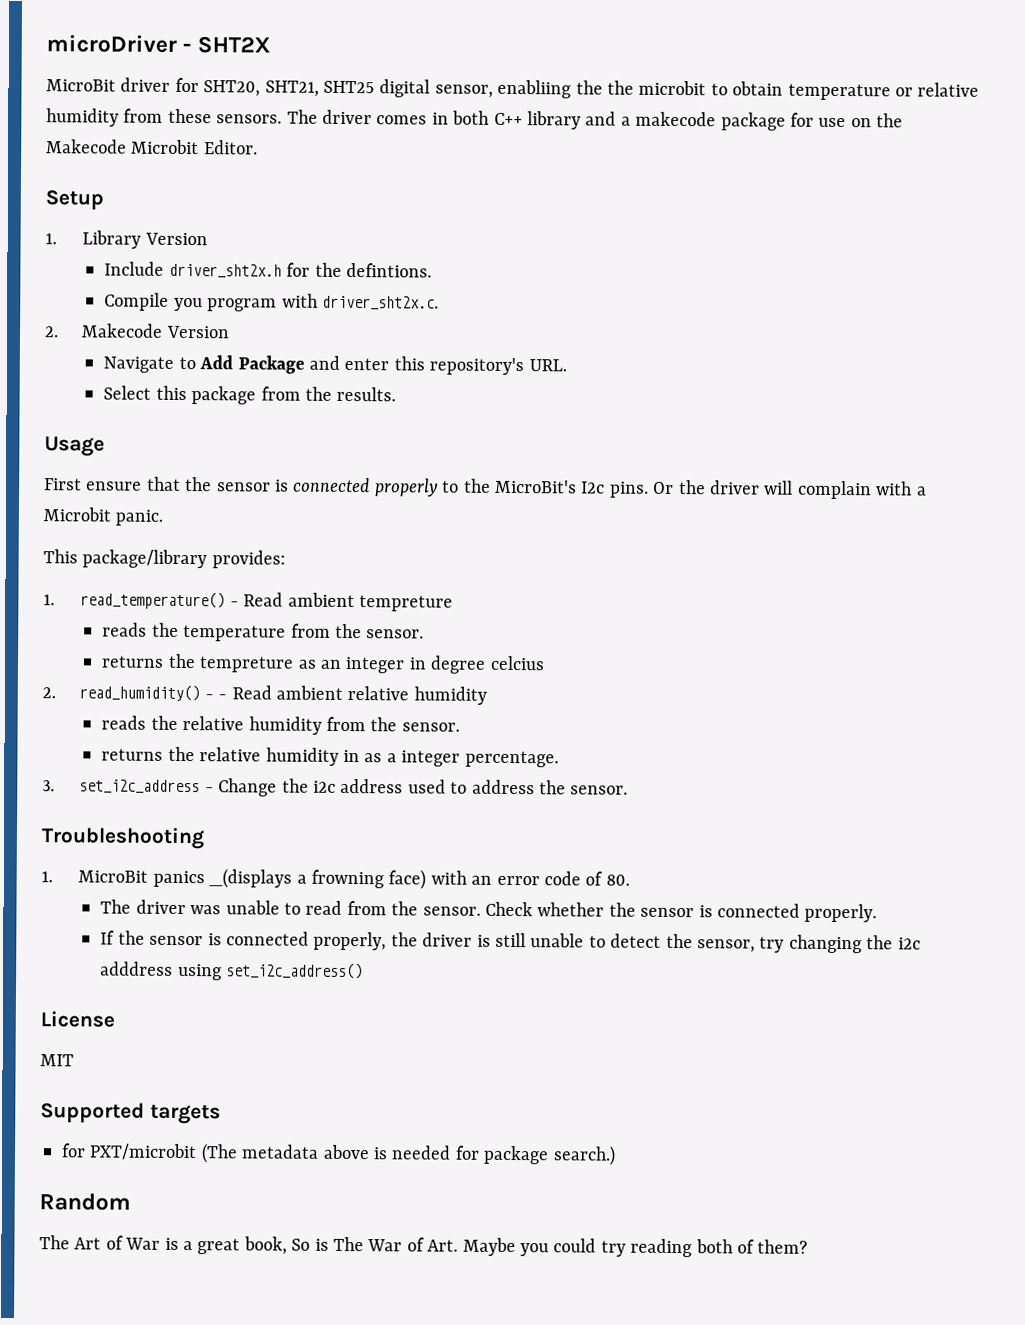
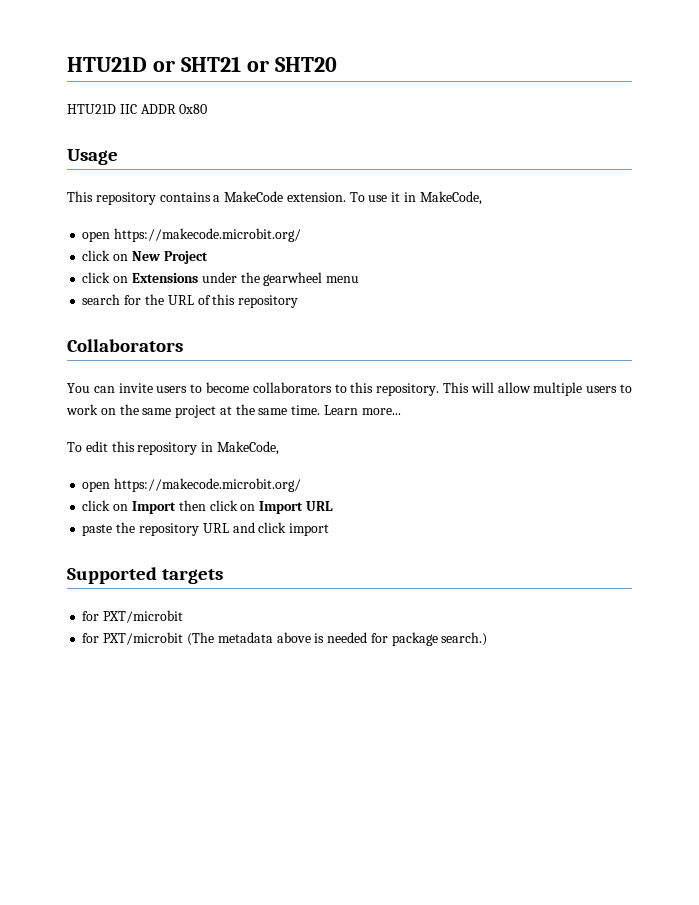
[46,34,272,54] [46,77,980,101] [46,108,904,131] [46,139,258,155] [45,190,104,210] [45,230,208,249] [104,261,432,279] [104,292,439,312] [44,323,230,339] [103,355,567,376] [103,385,397,405] [44,436,105,457] [44,476,927,500] [43,507,164,526] [43,549,286,569] [43,591,453,612] [102,622,425,642] [101,653,545,674] [42,684,487,705] [101,715,460,735] [101,746,559,768] [42,778,629,797] [41,827,204,850] [41,868,630,890] [100,899,878,923] [100,930,921,954] [100,961,364,981] [40,1011,115,1028] [40,1054,74,1067] microDriver - SHT2X // MicroBit driver for SHT20, SHT21, SHT25 digital sensor, enabliing the the microbit to obtain temperature or relative humidity from these sensors. The driver comes in both C++ library and a makecode package for use on the Makecode Microbit Editor. // Setup // 1. Library Version // Include driver_sht2x.h for the defintions. // Compile you program with driver_sht2x.c. // 2. Makecode Version // Navigate to Add Package and enter this repository's URL. // Select this package from the results. // Usage // First ensure that the sensor is connected properly to the MicroBit's I2c pins. Or the driver will complain with a Microbit panic. // This package/library provides: // 1. read_temperature() - Read ambient tempreture // reads the temperature from the sensor. // returns the tempreture as an integer in degree celcius // 2. read_humidity() - - Read ambient relative humidity // reads the relative humidity from the sensor. // returns the relative humidity in as a integer percentage. // 3. set_i2c_address - Change the i2c address used to address the sensor. // Troubleshooting // 1. MicroBit panics _(displays a frowning face) with an error code of 80. // The driver was unable to read from the sensor. Check whether the sensor is connected properly. // If the sensor is connected properly, the driver is still unable to detect the sensor, try changing the i2c adddress using set_i2c_address() // License // MIT -> [67,56,337,72] [67,104,208,114] [67,149,118,165] [67,191,482,205] [82,228,302,242] [82,250,208,264] [82,272,360,286] [82,294,299,308] [67,339,183,352] [67,382,632,396] [66,404,401,418] [67,441,279,455] [82,478,302,492] [82,500,333,514] [82,522,330,536] HTU21D or SHT21 or SHT20 // HTU21D IIC ADDR 0x80 // Usage // This repository contains a MakeCode extension. To use it in MakeCode, // open https://makecode.microbit.org/ // click on New Project // click on Extensions under the gearwheel menu // search for the URL of this repository // Collaborators // You can invite users to become collaborators to this repository. This will allow multiple users to work on the same project at the same time. Learn more... // To edit this repository in MakeCode, // open https://makecode.microbit.org/ // click on Import then click on Import URL // paste the repository URL and click import
(198, 1152) none -> [82,632,184,645] // for PXT/microbit
[39,1193,131,1211] [39,1235,809,1258] // Random // The Art of War is a great book, So is The War of Art. Maybe you could try reading both of them? -> (488, 639) none

